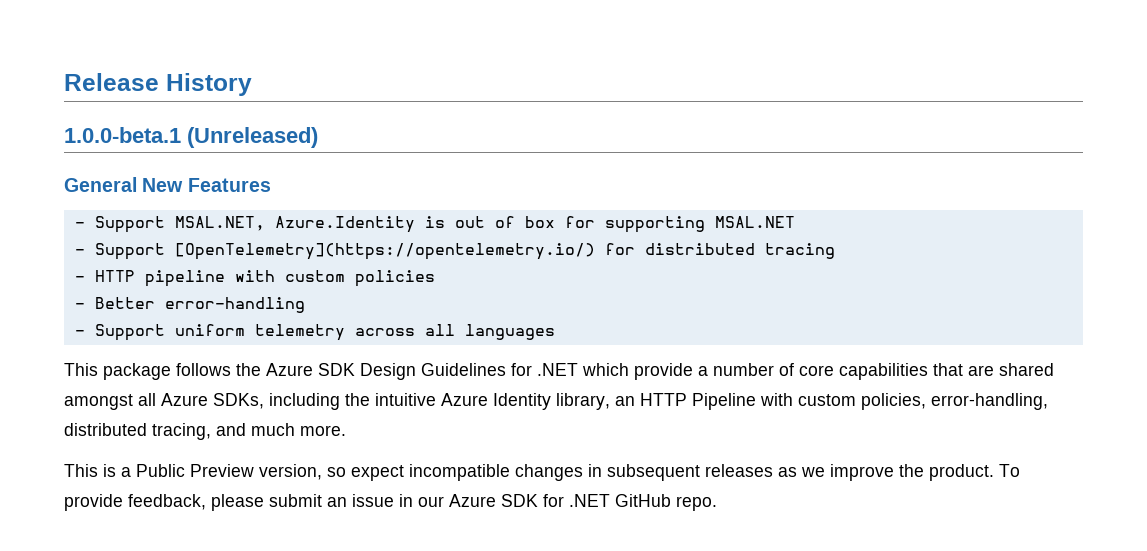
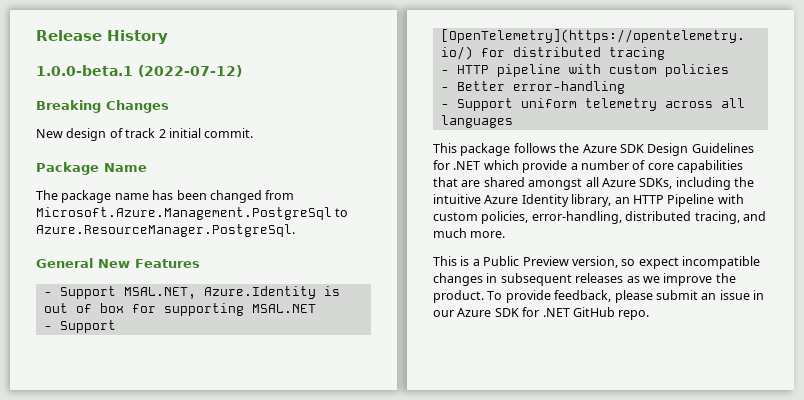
[187,127,318,148] (Unreleased) -> [138,65,242,77] [36,100,169,113] [36,128,254,141] [36,162,147,175] [36,190,295,203] [36,207,349,220] [36,224,295,237] (2022-07-12) // Breaking Changes // New design of track 2 initial commit. // Package Name // The package name has been changed from Microsoft.Azure.Management.PostgreSql to Azure.ResourceManager.PostgreSql.

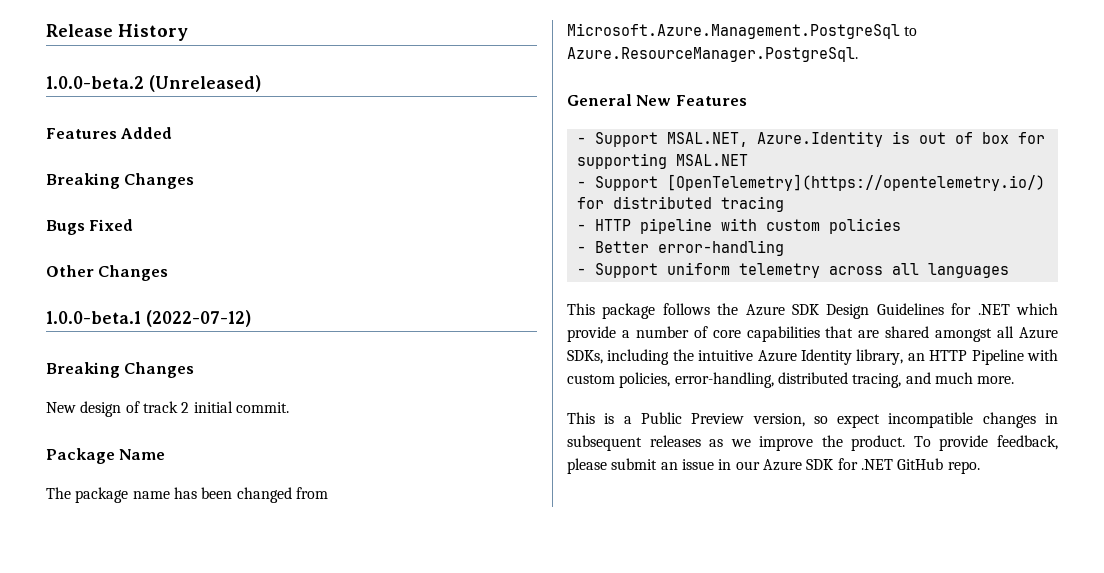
(168, 37) none -> [46,75,261,92] [46,127,173,139] [46,173,195,189] [46,219,134,235] [46,265,169,281] // 1.0.0-beta.2 (Unreleased) // Features Added // Breaking Changes // Bugs Fixed // Other Changes

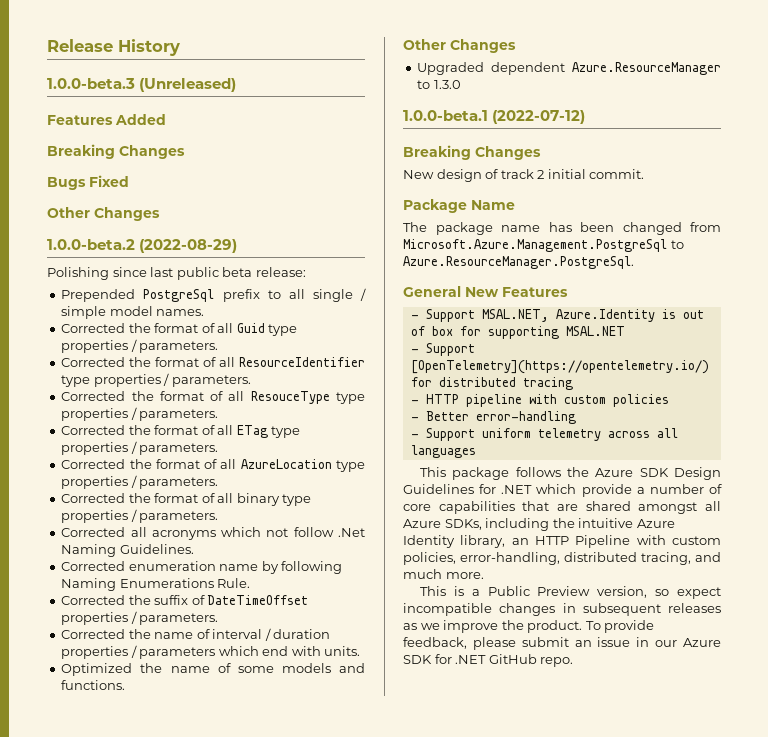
[46,76,144,89] 1.0.0-beta.2 -> [47,78,135,89] 1.0.0-beta.3
(169, 273) none -> [47,239,238,253] [47,267,306,280] [61,288,366,302] [61,306,205,319] [61,323,298,336] [61,339,219,353] [61,357,365,367] [61,373,251,387] [61,391,365,404] [61,407,219,421] [61,425,301,438] [61,441,219,455] [61,459,365,472] [61,475,219,489] [61,493,312,506] [61,509,219,523] [61,527,365,540] [61,544,194,557] [61,561,343,574] [61,578,251,591] [61,595,309,605] [61,611,219,625] [61,628,331,641] [61,645,361,659] [61,663,365,676] [61,680,126,690] [403,39,516,53] [417,62,721,75] [417,80,461,89] // 1.0.0-beta.2 (2022-08-29) // Polishing since last public beta release: // Prepended PostgreSql prefix to all single / simple model names. // Corrected the format of all Guid type properties / parameters. // Corrected the format of all ResourceIdentifier type properties / parameters. // Corrected the format of all ResouceType type properties / parameters. // Corrected the format of all ETag type properties / parameters. // Corrected the format of all AzureLocation type properties / parameters. // Corrected the format of all binary type properties / parameters. // Corrected all acronyms which not follow .Net Naming Guidelines. // Corrected enumeration name by following Naming Enumerations Rule. // Corrected the suffix of DateTimeOffset properties / parameters. // Corrected the name of interval / duration properties / parameters which end with units. // Optimized the name of some models and functions. // Other Changes // Upgraded dependent Azure.ResourceManager to 1.3.0

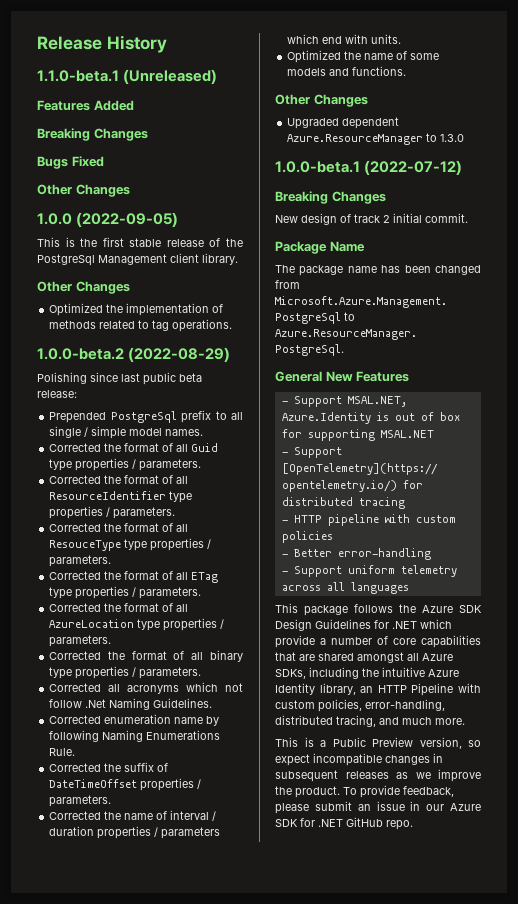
[47,78,135,89] 1.0.0-beta.3 -> [37,70,119,82] 1.1.0-beta.1
(160, 214) none -> [37,212,179,227] [37,237,244,247] [37,253,238,266] [37,281,130,294] [49,303,224,316] [49,319,233,332] // 1.0.0 (2022-09-05) // This is the first stable release of the PostgreSql Management client library. // Other Changes // Optimized the implementation of methods related to tag operations.

